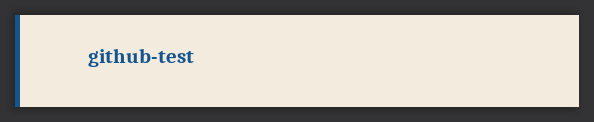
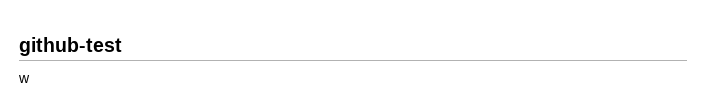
(194, 57) none -> [18,75,30,83] // w

